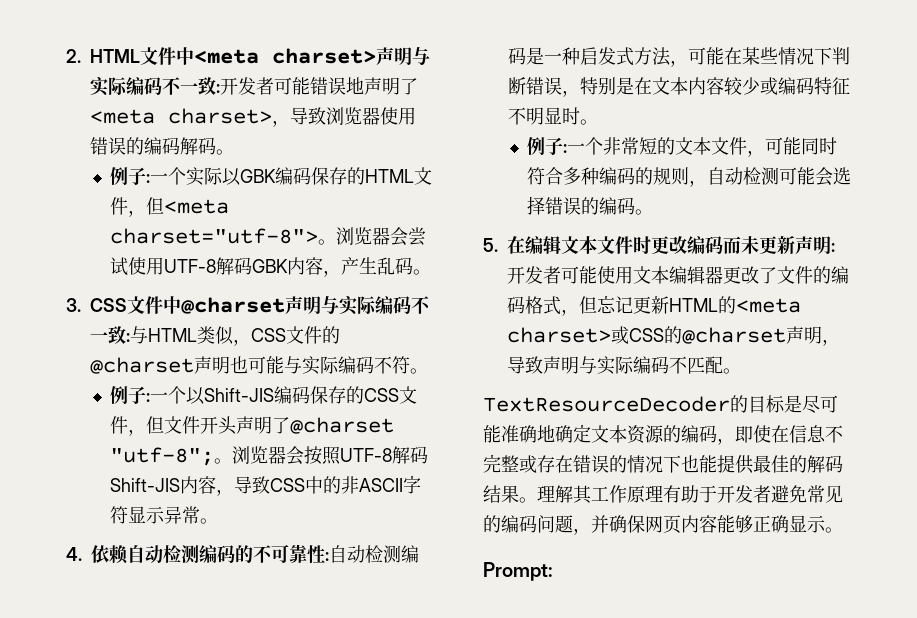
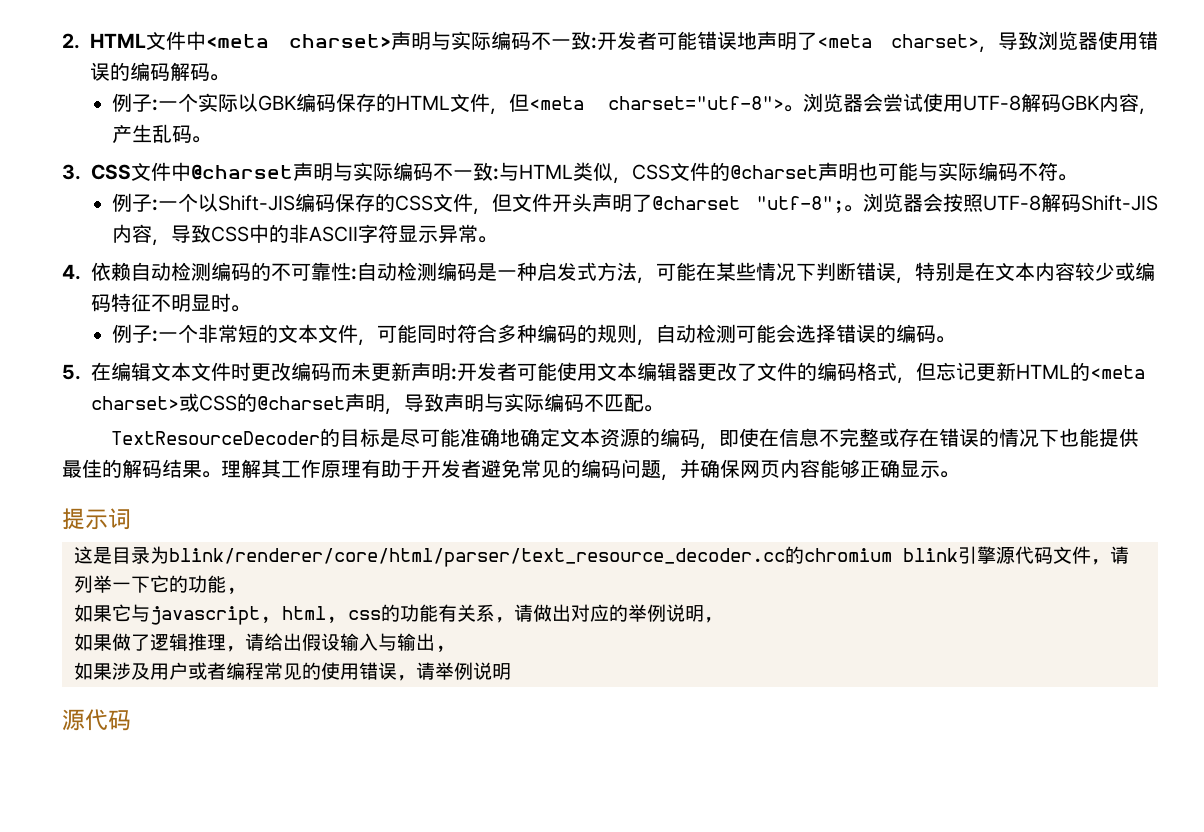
[483,562,553,581] Prompt: -> [62,508,131,530] [74,546,1129,567] [74,575,237,594] [74,604,723,625] [74,633,446,652] [74,662,511,681] [62,709,131,731] 提示词 // 这是目录为blink/renderer/core/html/parser/text_resource_decoder.cc的chromium blink引擎源代码文件，请列举一下它的功能, // 如果它与javascript, html, css的功能有关系，请做出对应的举例说明， // 如果做了逻辑推理，请给出假设输入与输出, // 如果涉及用户或者编程常见的使用错误，请举例说明 // 源代码

